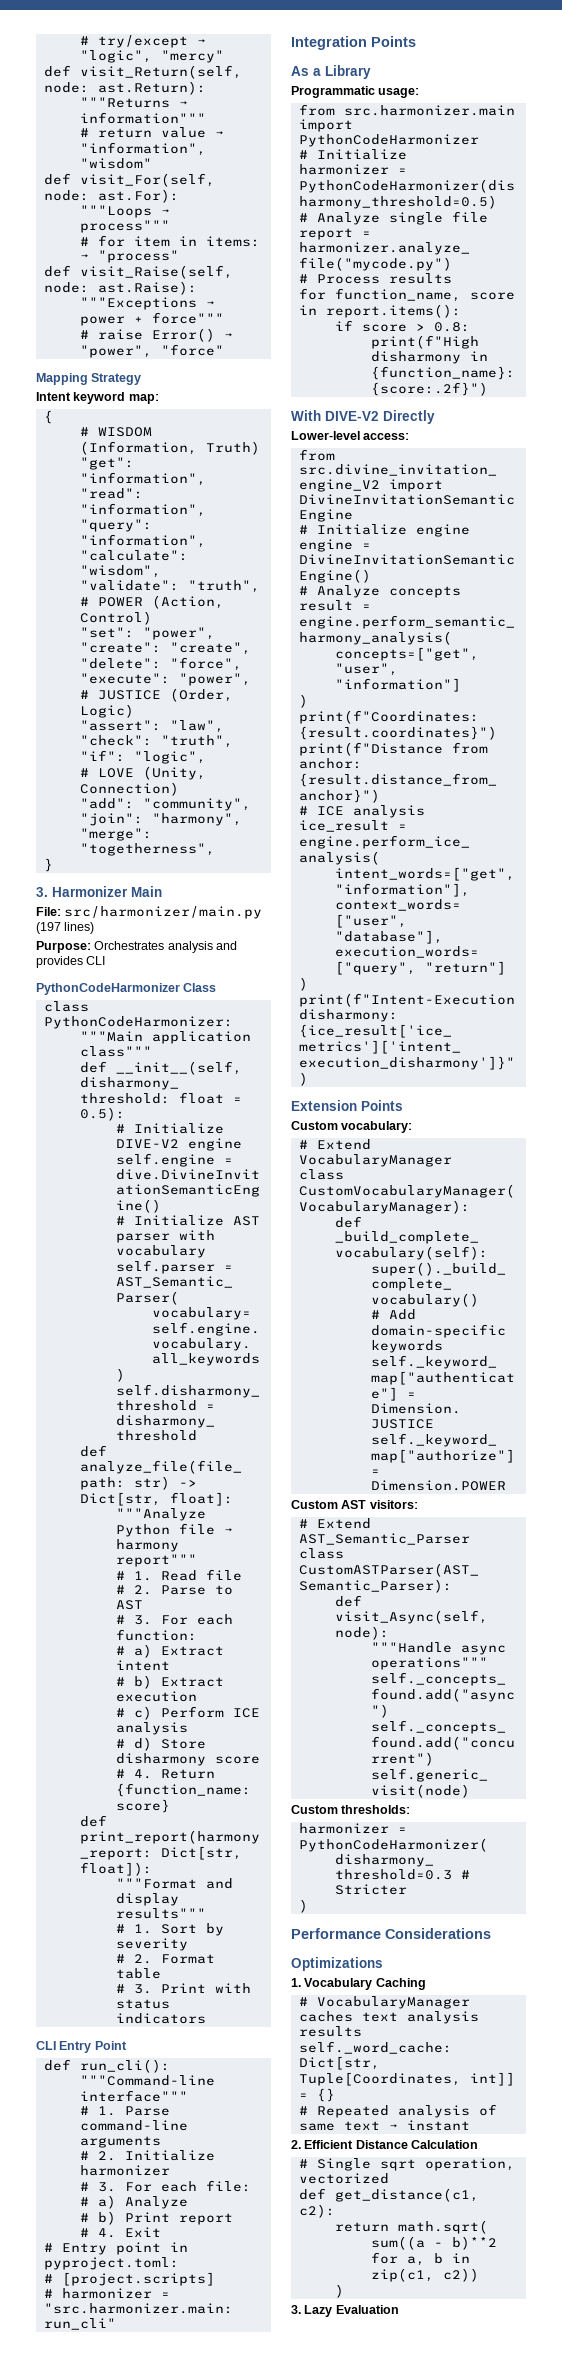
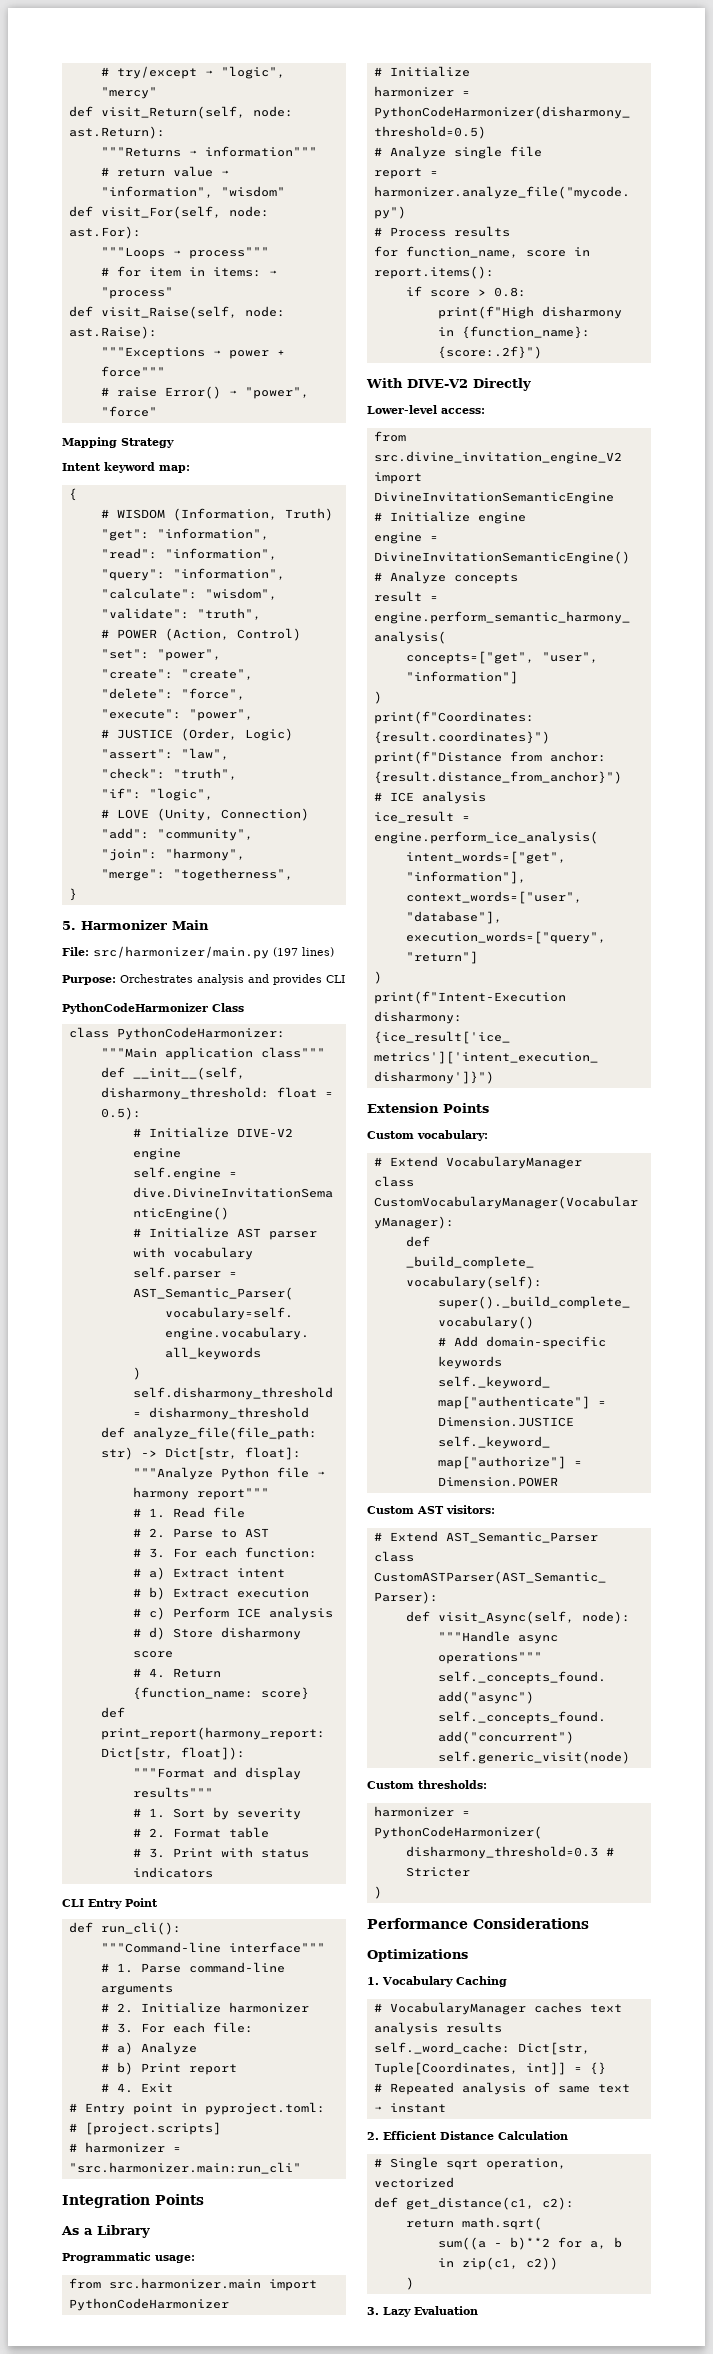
[36,887,48,897] 3. -> [62,921,76,930] 5.

